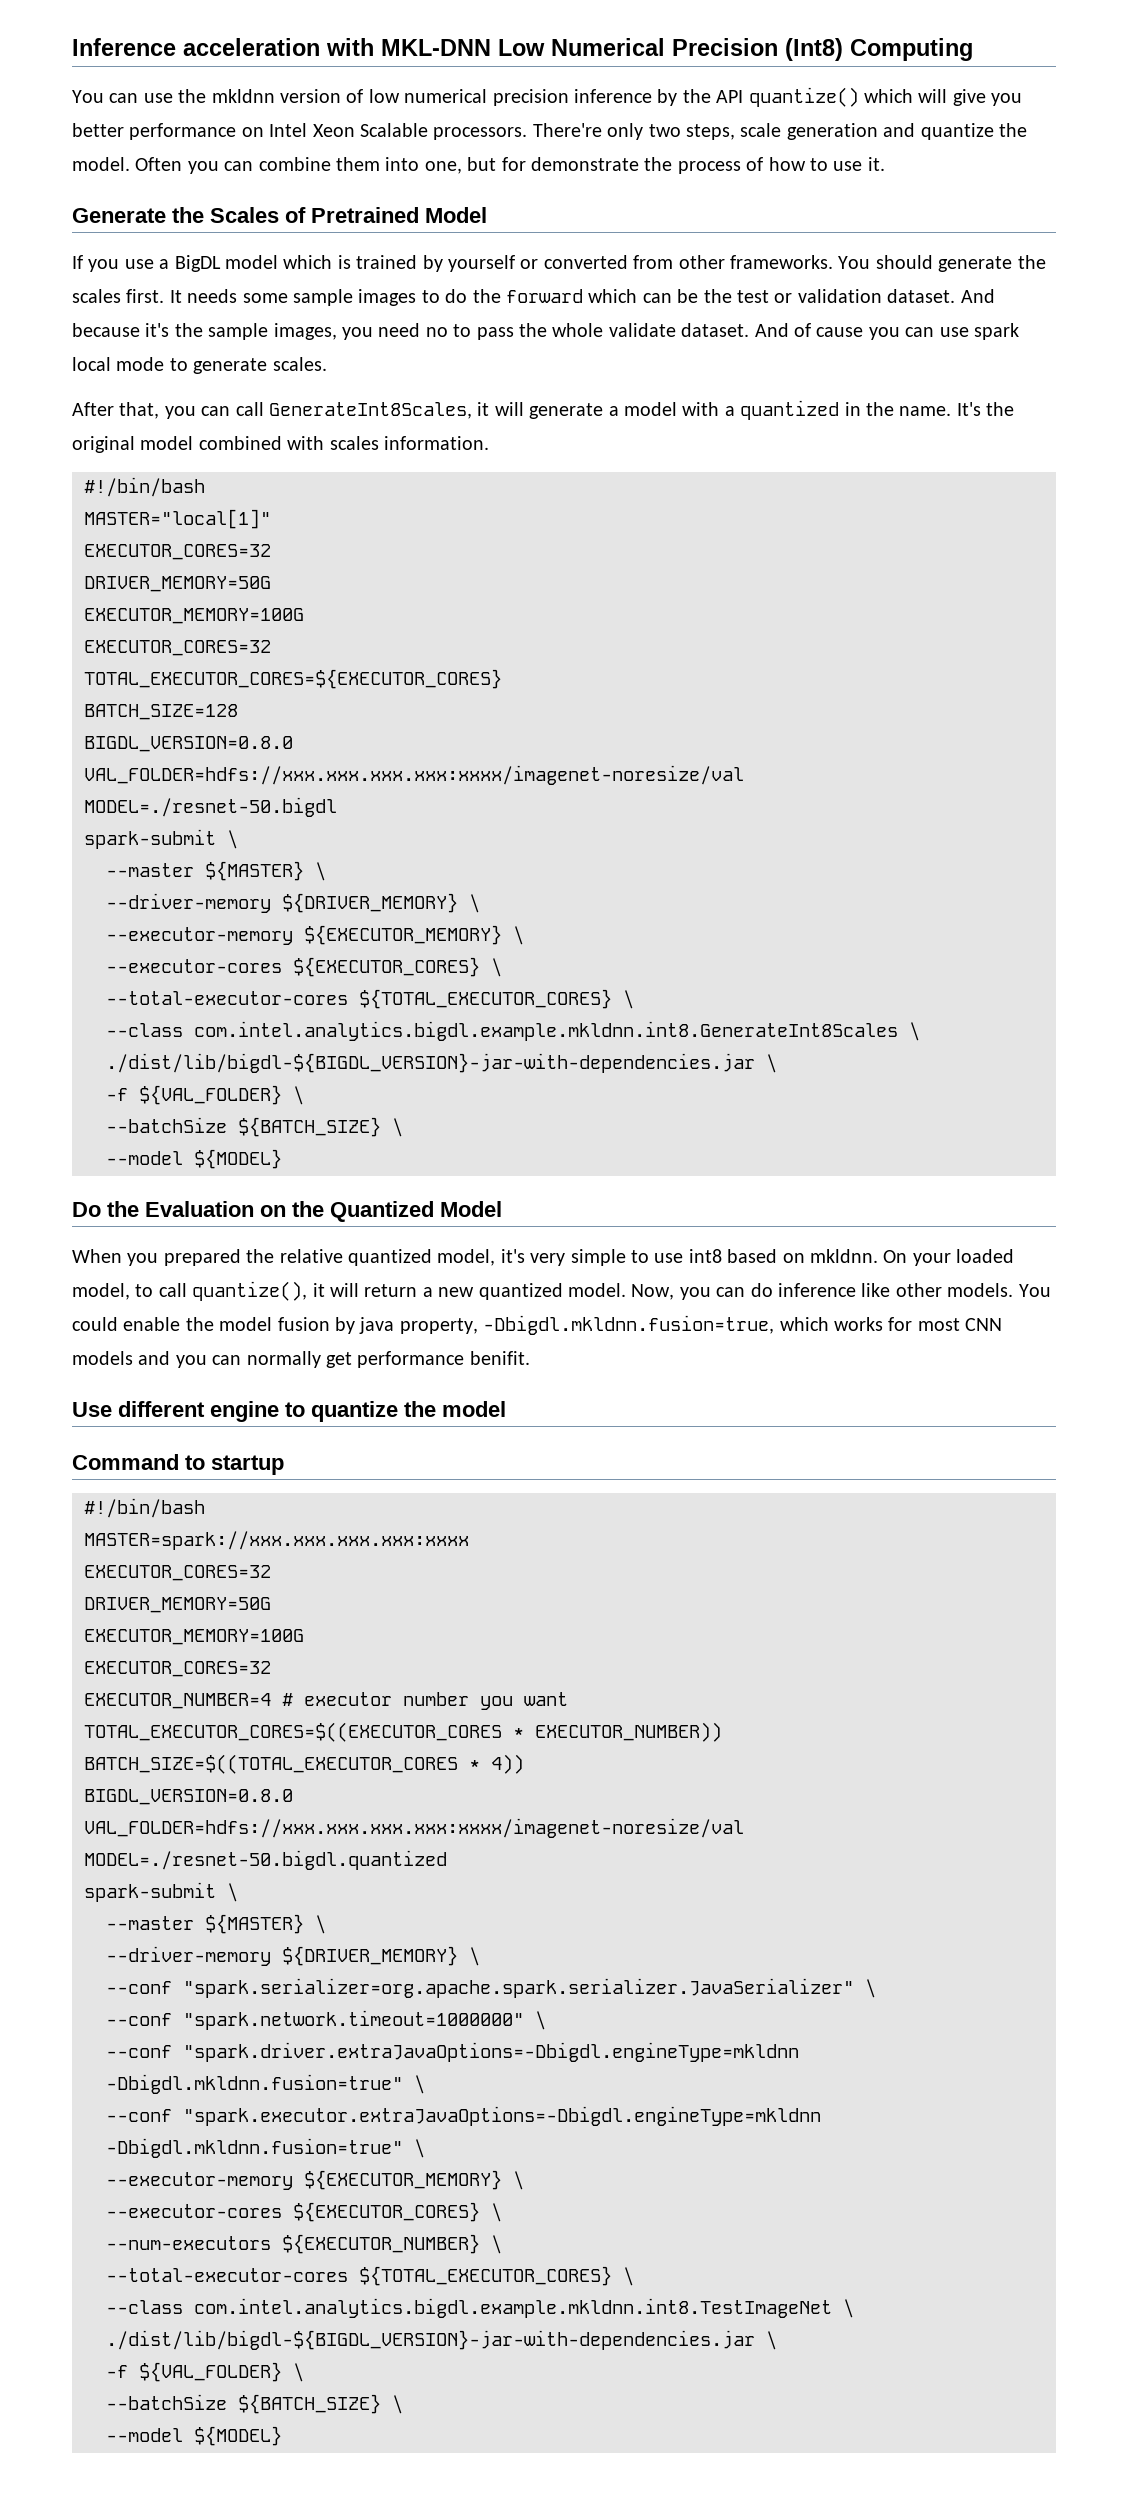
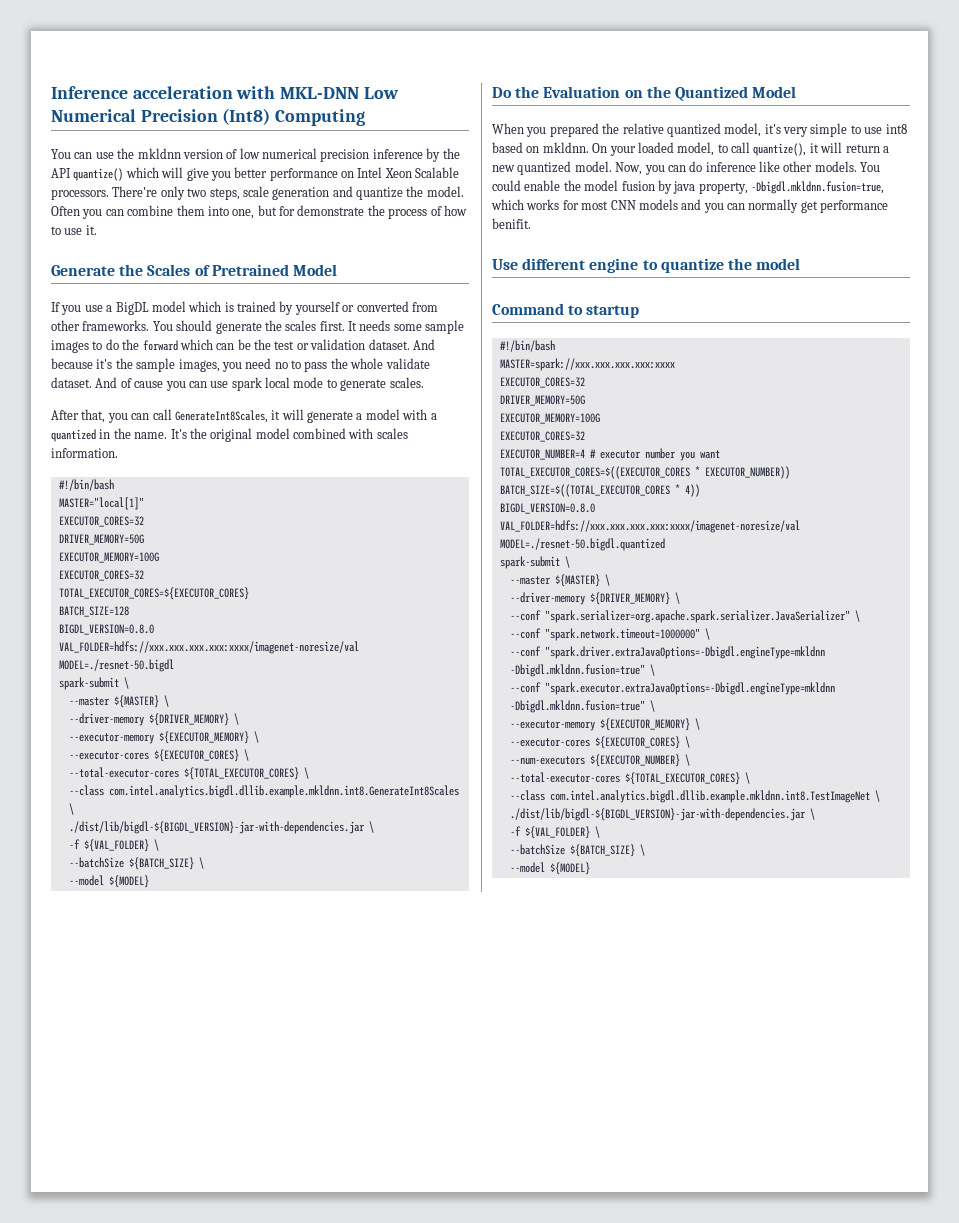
[194,1021,898,1041] com.intel.analytics.bigdl.example.mkldnn.int8.GenerateInt8Scales -> [108,785,459,798] com.intel.analytics.bigdl.dllib.example.mkldnn.int8.GenerateInt8Scales
[194,2298,832,2318] com.intel.analytics.bigdl.example.mkldnn.int8.TestImageNet -> [549,790,870,803] com.intel.analytics.bigdl.dllib.example.mkldnn.int8.TestImageNet

